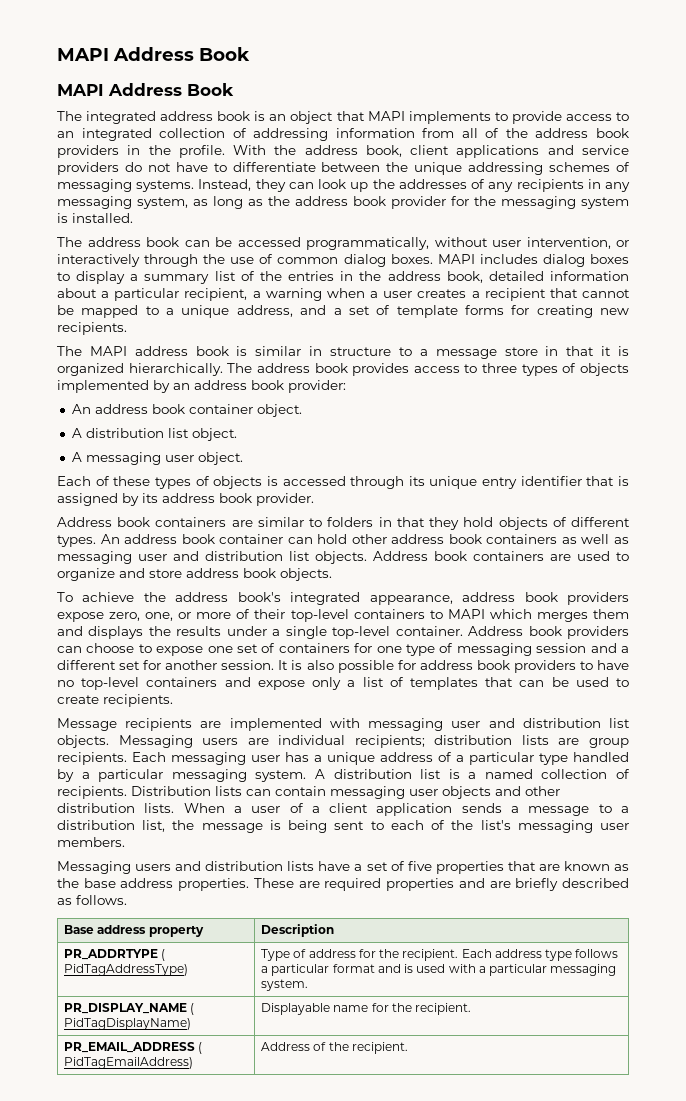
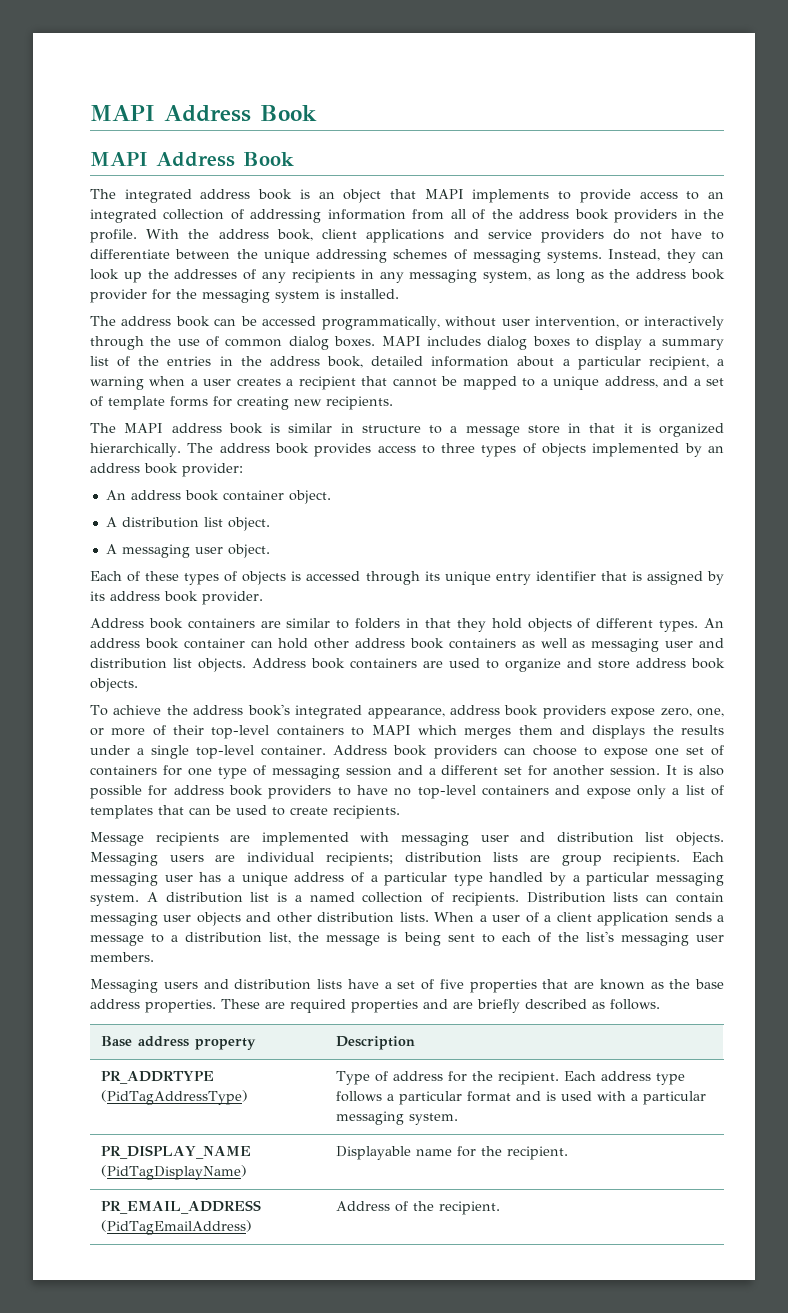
[161,949,166,961] [64,964,189,976] ( PidTagAddressType) -> [101,1090,249,1105] (PidTagAddressType)
[190,1003,195,1015] [64,1018,192,1030] ( PidTagDisplayName) -> [101,1165,248,1180] (PidTagDisplayName)
[198,1042,203,1054] [64,1057,194,1069] ( PidTagEmailAddress) -> [101,1220,253,1235] (PidTagEmailAddress)

